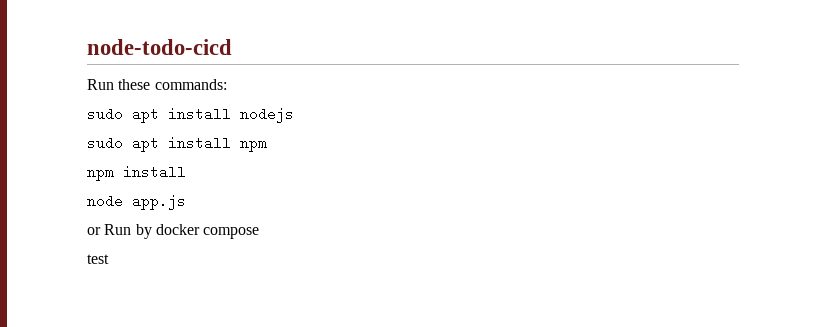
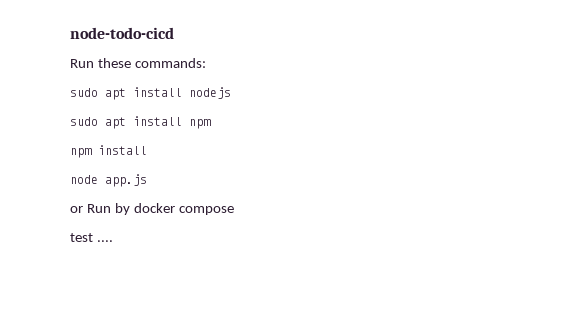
(109, 259) none -> [96,240,113,242] ....

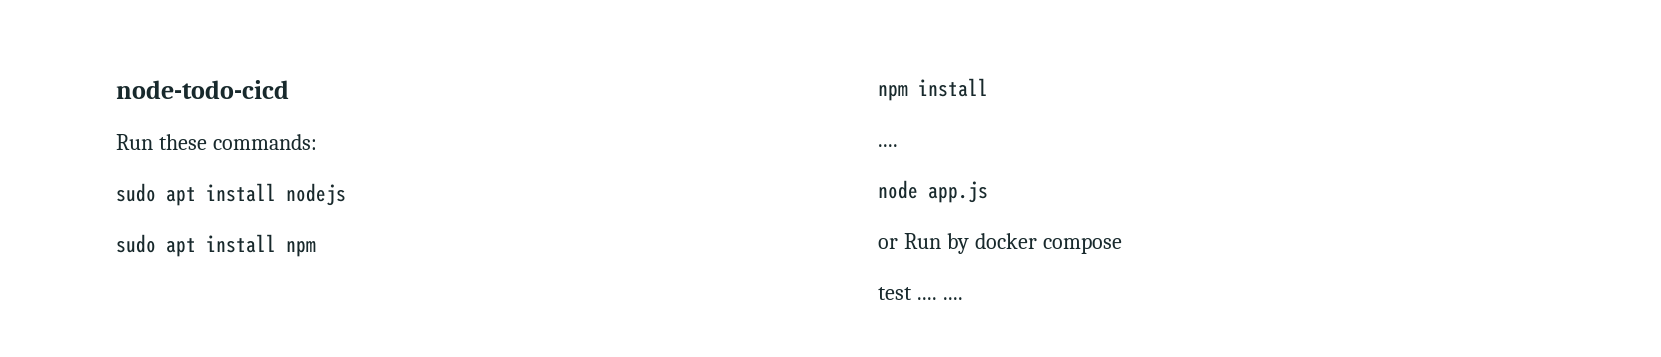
(147, 150) none -> [878,144,898,147] // ....
(113, 241) none -> [942,297,963,300] ....

